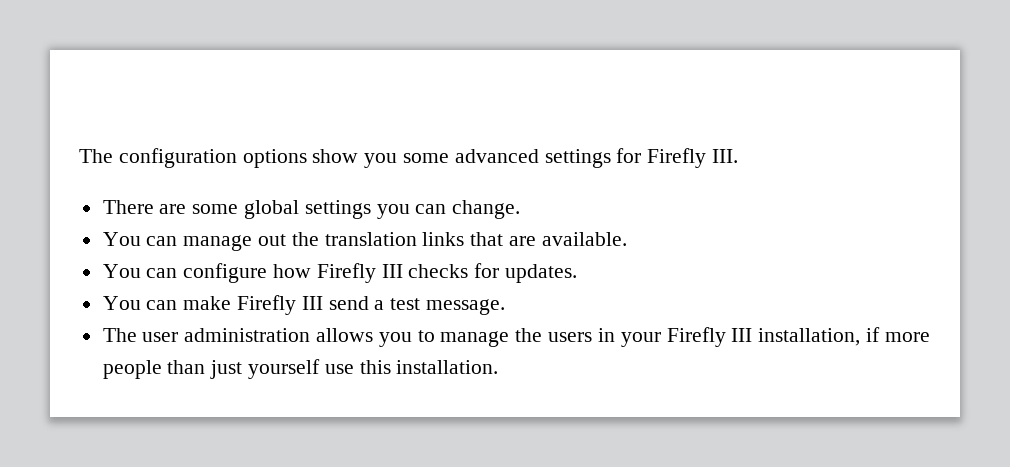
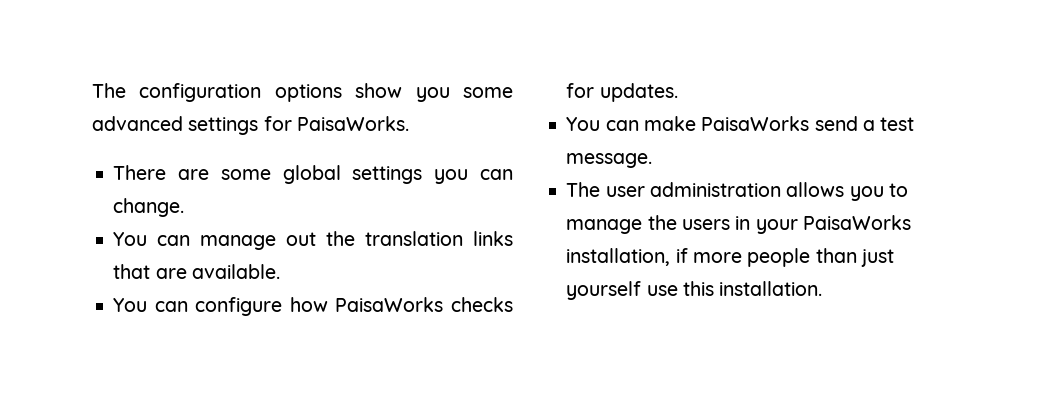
[647,148,739,168] Firefly III. -> [296,116,409,131] PaisaWorks.
[316,263,403,283] Firefly III -> [335,297,444,312] PaisaWorks
[237,295,323,315] Firefly III -> [701,116,810,131] PaisaWorks
[666,327,753,347] Firefly III -> [802,215,911,230] PaisaWorks

